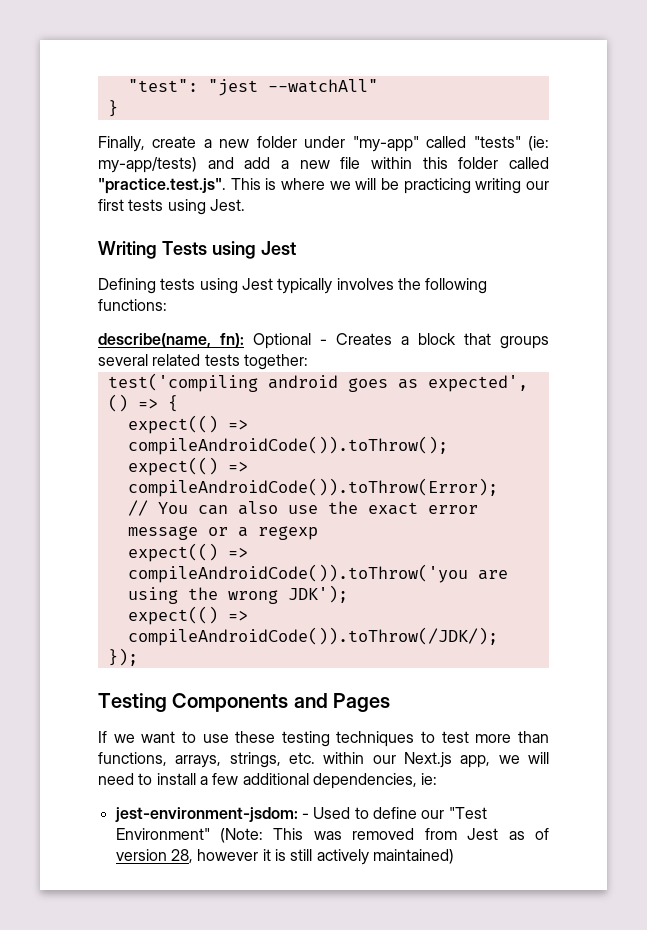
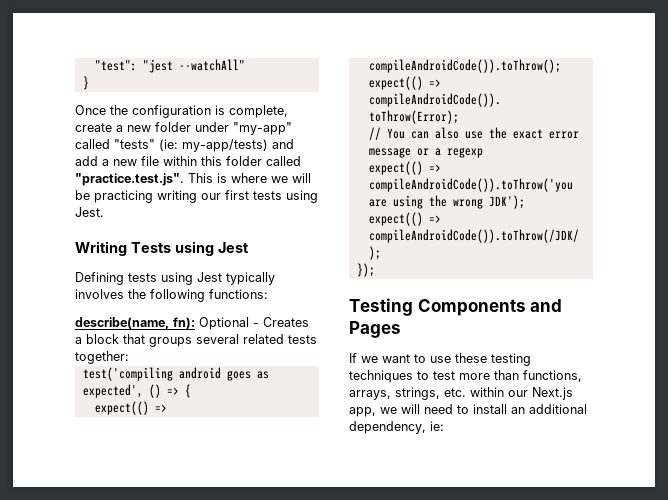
[98,136,145,152] Finally, -> [75,105,288,118] Once the configuration is complete,
[199,773,438,789] [114,807,487,822] [115,828,549,843] [115,849,454,865] a few additional dependencies, ie: // jest-environment-jsdom: - Used to define our "Test Environment" (Note: This was removed from Jest as of version 28, however it is still actively maintained) -> [511,404,587,414] [349,421,444,434] an additional dependency, ie:

